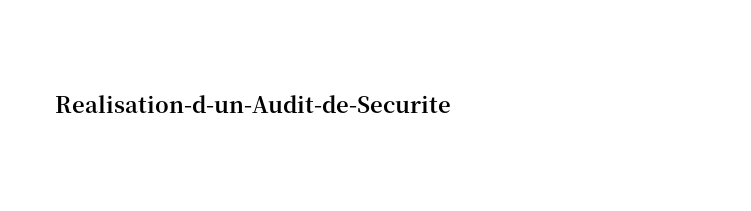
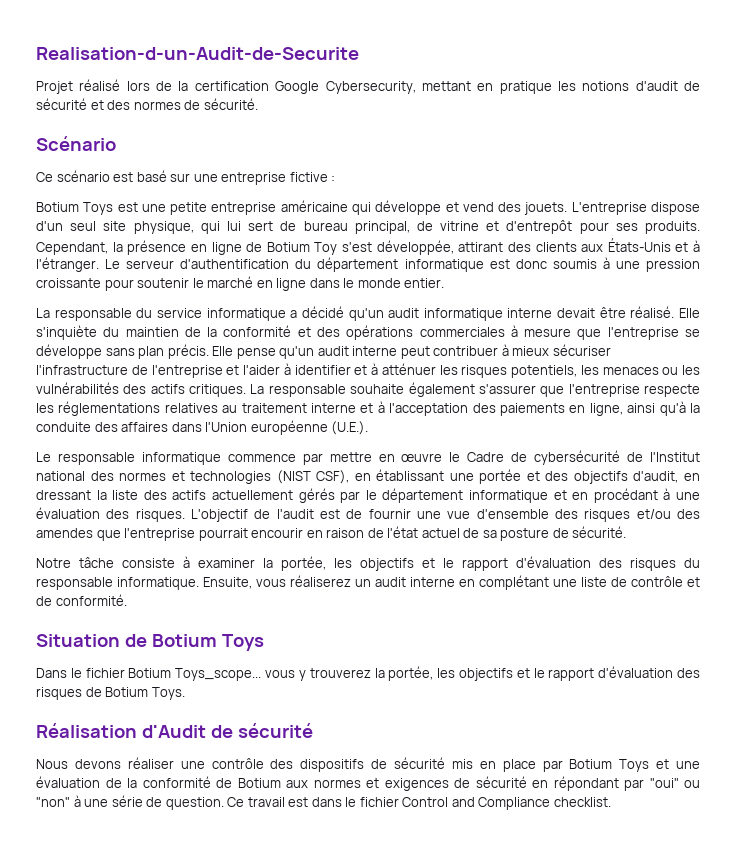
(451, 104) none -> [36,79,700,94] [36,98,258,110] [36,136,116,151] [36,170,336,185] [36,200,700,215] [36,220,700,234] [36,238,700,255] [36,257,700,272] [36,276,445,291] [36,306,700,321] [36,325,701,340] [36,344,611,359] [36,363,700,378] [36,382,701,397] [36,401,700,416] [36,420,369,435] [36,450,700,465] [36,469,700,484] [36,488,701,503] [36,507,701,522] [36,526,627,541] [36,556,700,571] [36,575,700,590] [36,594,127,606] [36,634,264,651] [36,666,700,681] [36,687,185,700] [36,723,313,738] [36,757,700,772] [36,776,700,791] [36,795,611,810] // Projet réalisé lors de la certification Google Cybersecurity, mettant en pratique les notions d'audit de sécurité et des normes de sécurité. // Scénario // Ce scénario est basé sur une entreprise fictive : // Botium Toys est une petite entreprise américaine qui développe et vend des jouets. L'entreprise dispose d'un seul site physique, qui lui sert de bureau principal, de vitrine et d'entrepôt pour ses produits. Cependant, la présence en ligne de Botium Toy s'est développée, attirant des clients aux États-Unis et à l'étranger. Le serveur d'authentification du département informatique est donc soumis à une pression croissante pour soutenir le marché en ligne dans le monde entier. // La responsable du service informatique a décidé qu'un audit informatique interne devait être réalisé. Elle s'inquiète du maintien de la conformité et des opérations commerciales à mesure que l'entreprise se développe sans plan précis. Elle pense qu'un audit interne peut contribuer à mieux sécuriser l'infrastructure de l'entreprise et l'aider à identifier et à atténuer les risques potentiels, les menaces ou les vulnérabilités des actifs critiques. La responsable souhaite également s'assurer que l'entreprise respecte les réglementations relatives au traitement interne et à l'acceptation des paiements en ligne, ainsi qu'à la conduite des affaires dans l'Union européenne (U.E.). // Le responsable informatique commence par mettre en œuvre le Cadre de cybersécurité de l'Institut national des normes et technologies (NIST CSF), en établissant une portée et des objectifs d'audit, en dressant la liste des actifs actuellement gérés par le département informatique et en procédant à une évaluation des risques. L'objectif de l'audit est de fournir une vue d'ensemble des risques et/ou des amendes que l'entreprise pourrait encourir en raison de l'état actuel de sa posture de sécurité. // Notre tâche consiste à examiner la portée, les objectifs et le rapport d'évaluation des risques du responsable informatique. Ensuite, vous réaliserez un audit interne en complétant une liste de contrôle et de conformité. // Situation de Botium Toys // Dans le fichier Botium Toys_scope... vous y trouverez la portée, les objectifs et le rapport d'évaluation des risques de Botium Toys. // Réalisation d'Audit de sécurité // Nous devons réaliser une contrôle des dispositifs de sécurité mis en place par Botium Toys et une évaluation de la conformité de Botium aux normes et exigences de sécurité en répondant par "oui" ou "non" à une série de question. Ce travail est dans le fichier Control and Compliance checklist.

